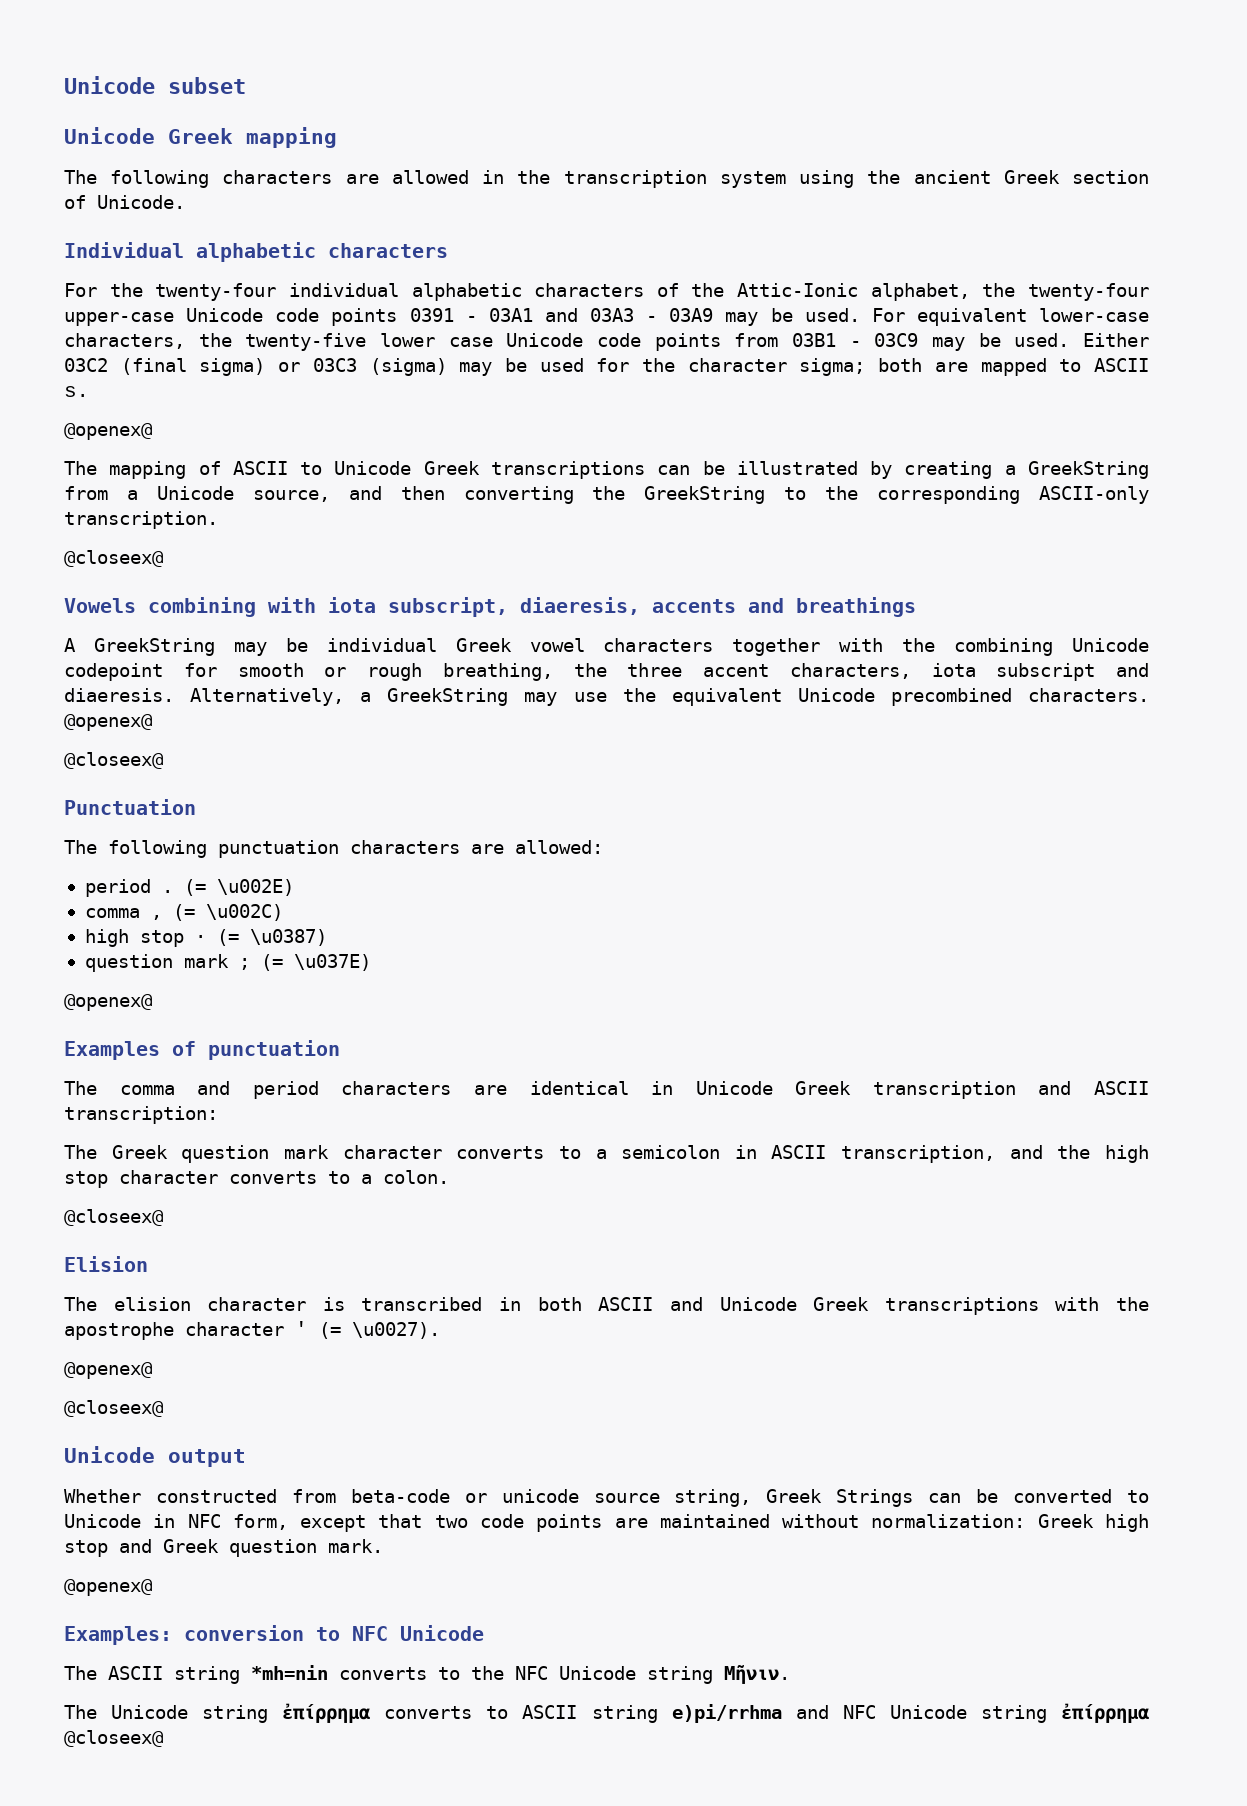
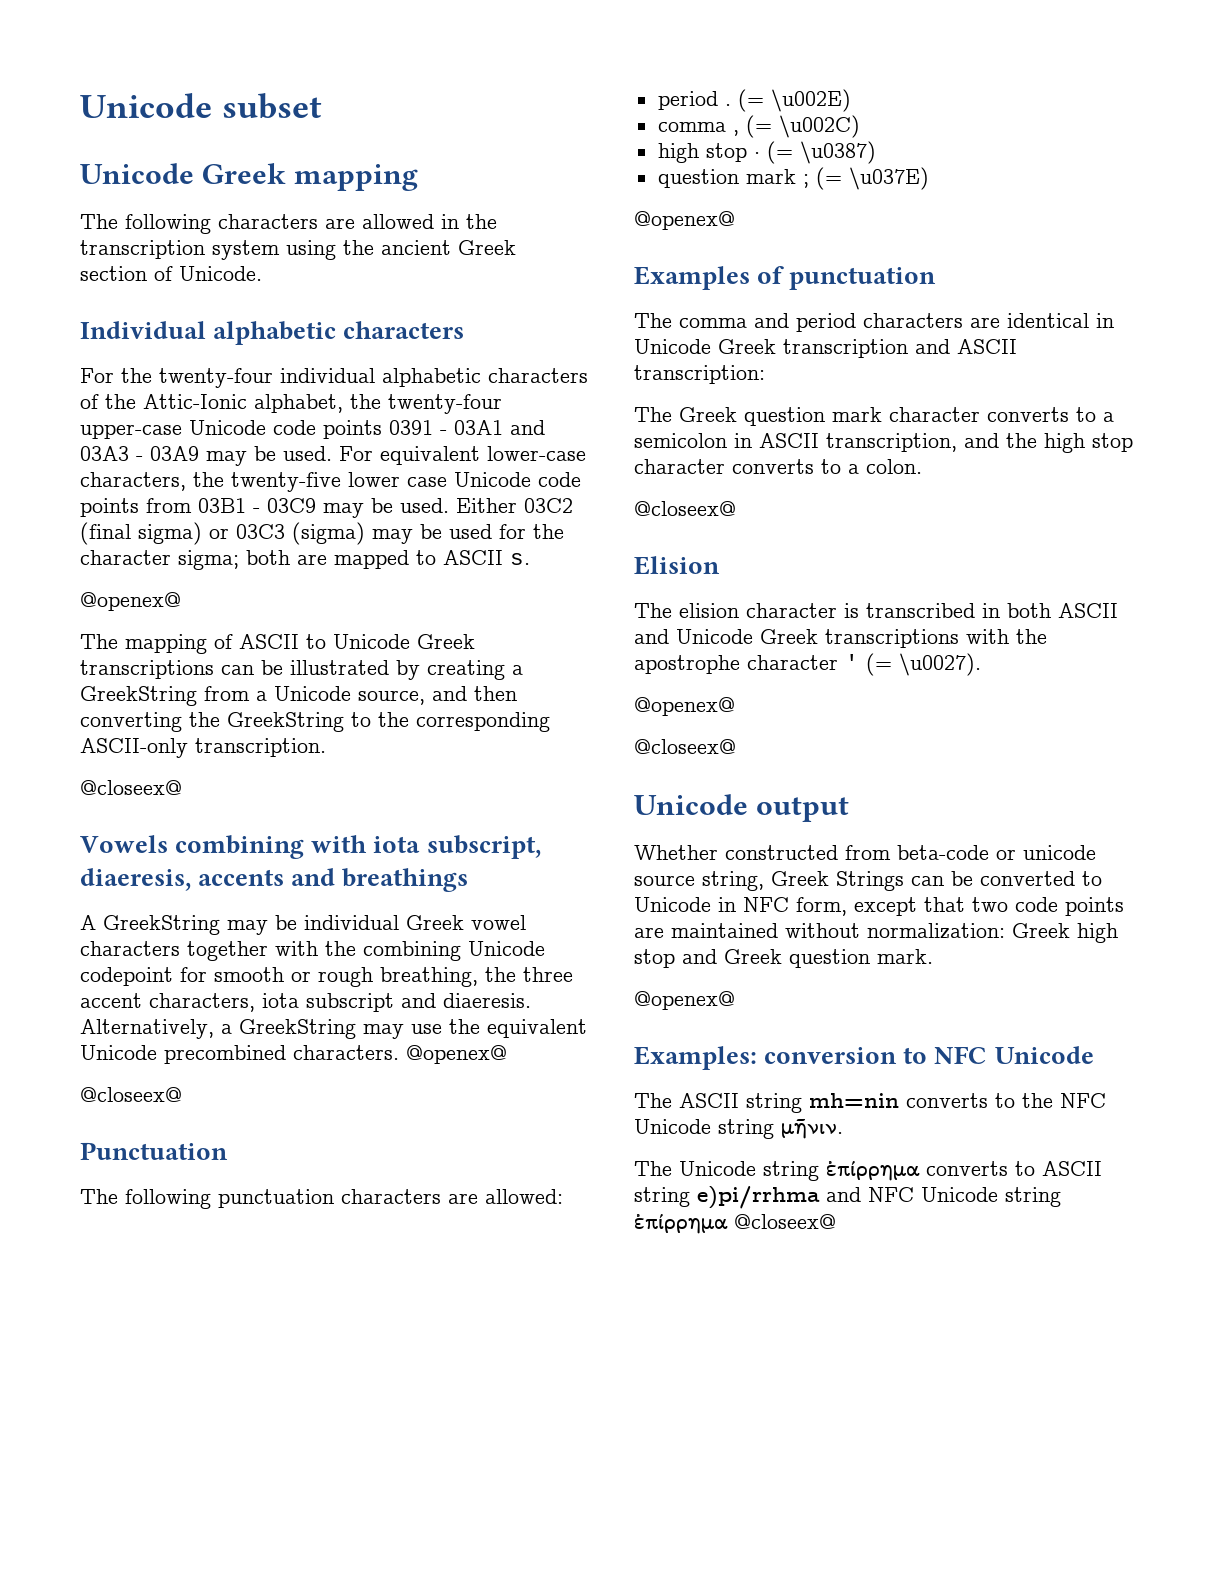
[251,1665,328,1680] *mh=nin -> [809,1093,899,1108] mh=nin
[724,1665,790,1684] Μῆνιν. -> [781,1118,843,1139] μῆνιν.

